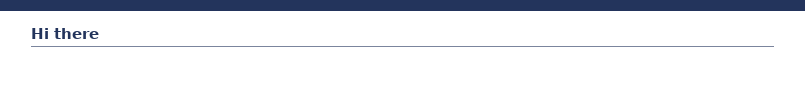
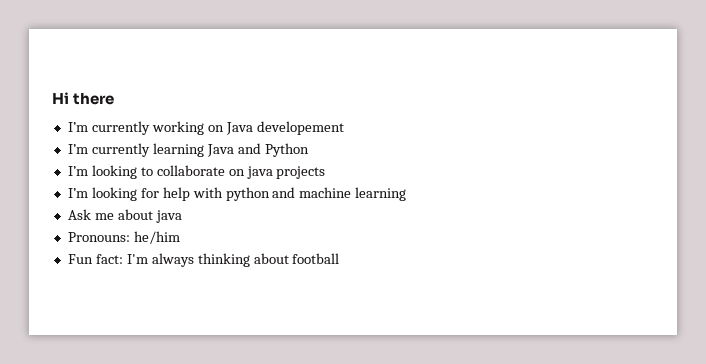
(99, 33) none -> [67,121,344,135] [67,143,309,157] [67,165,326,179] [67,187,407,201] [67,209,182,223] [67,231,180,244] [67,253,340,267] // I’m currently working on Java developement // I’m currently learning Java and Python // I’m looking to collaborate on java projects // I’m looking for help with python and machine learning // Ask me about java // Pronouns: he/him // Fun fact: I'm always thinking about football

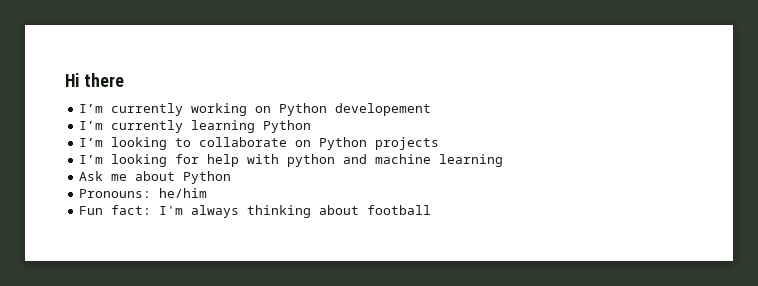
[225,122,253,135] Java -> [279,103,328,116] Python
[206,143,261,157] Java and -> (256, 126) none
[246,166,273,179] java -> [319,137,368,150] Python
[155,210,182,223] java -> [183,171,232,184] Python

